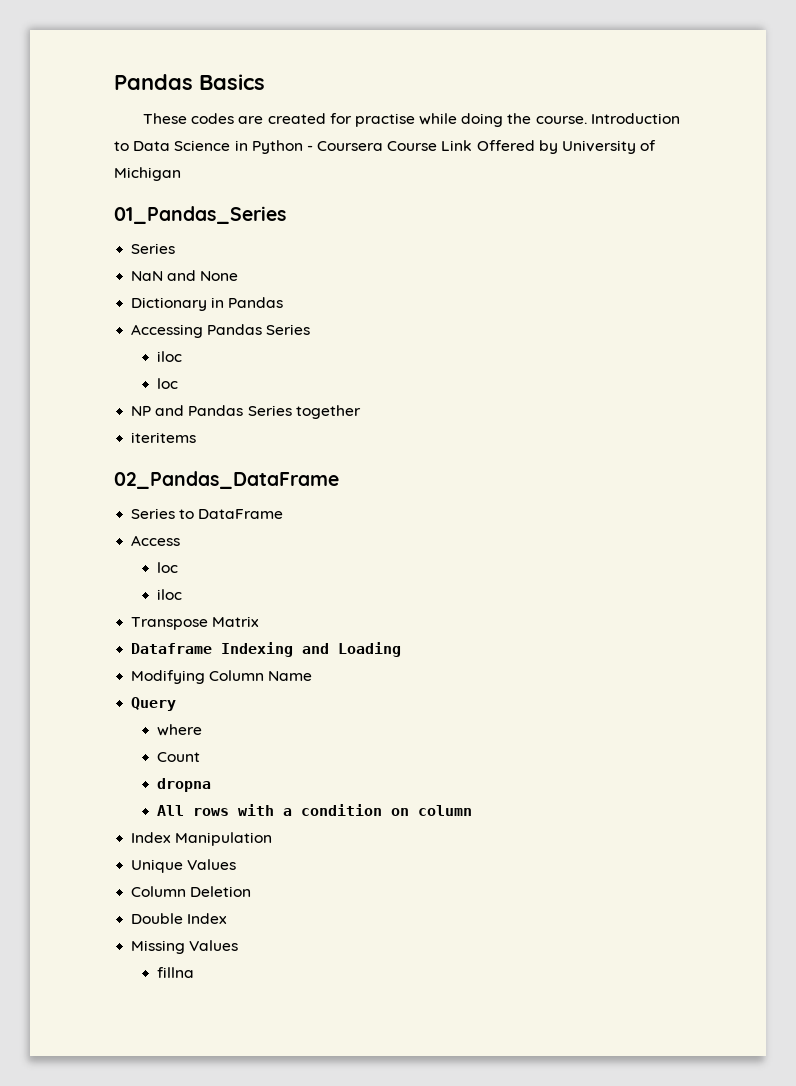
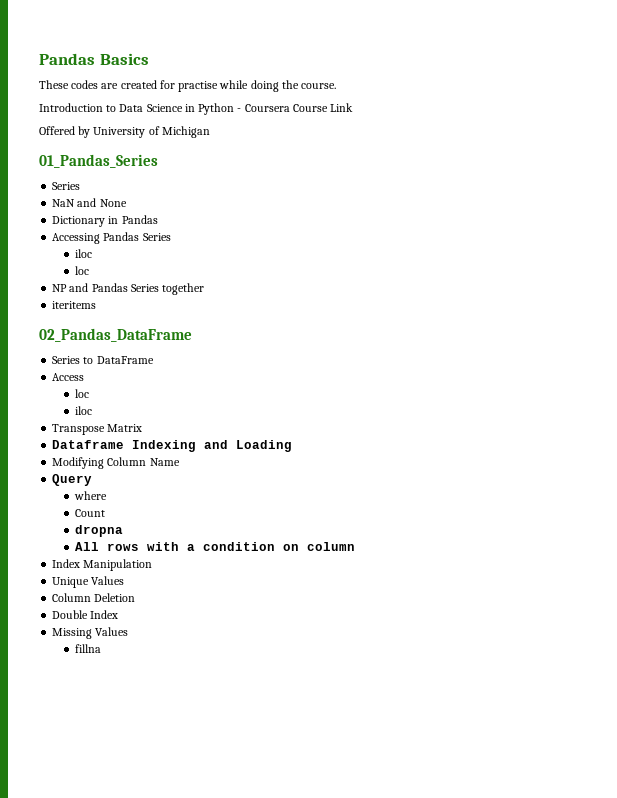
(587, 120) none -> (337, 86) //
(473, 145) none -> (354, 107) //

